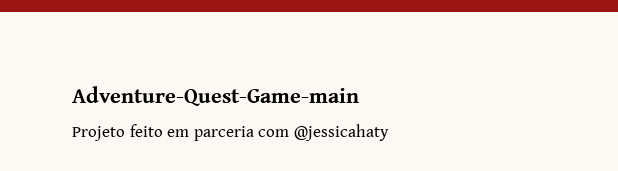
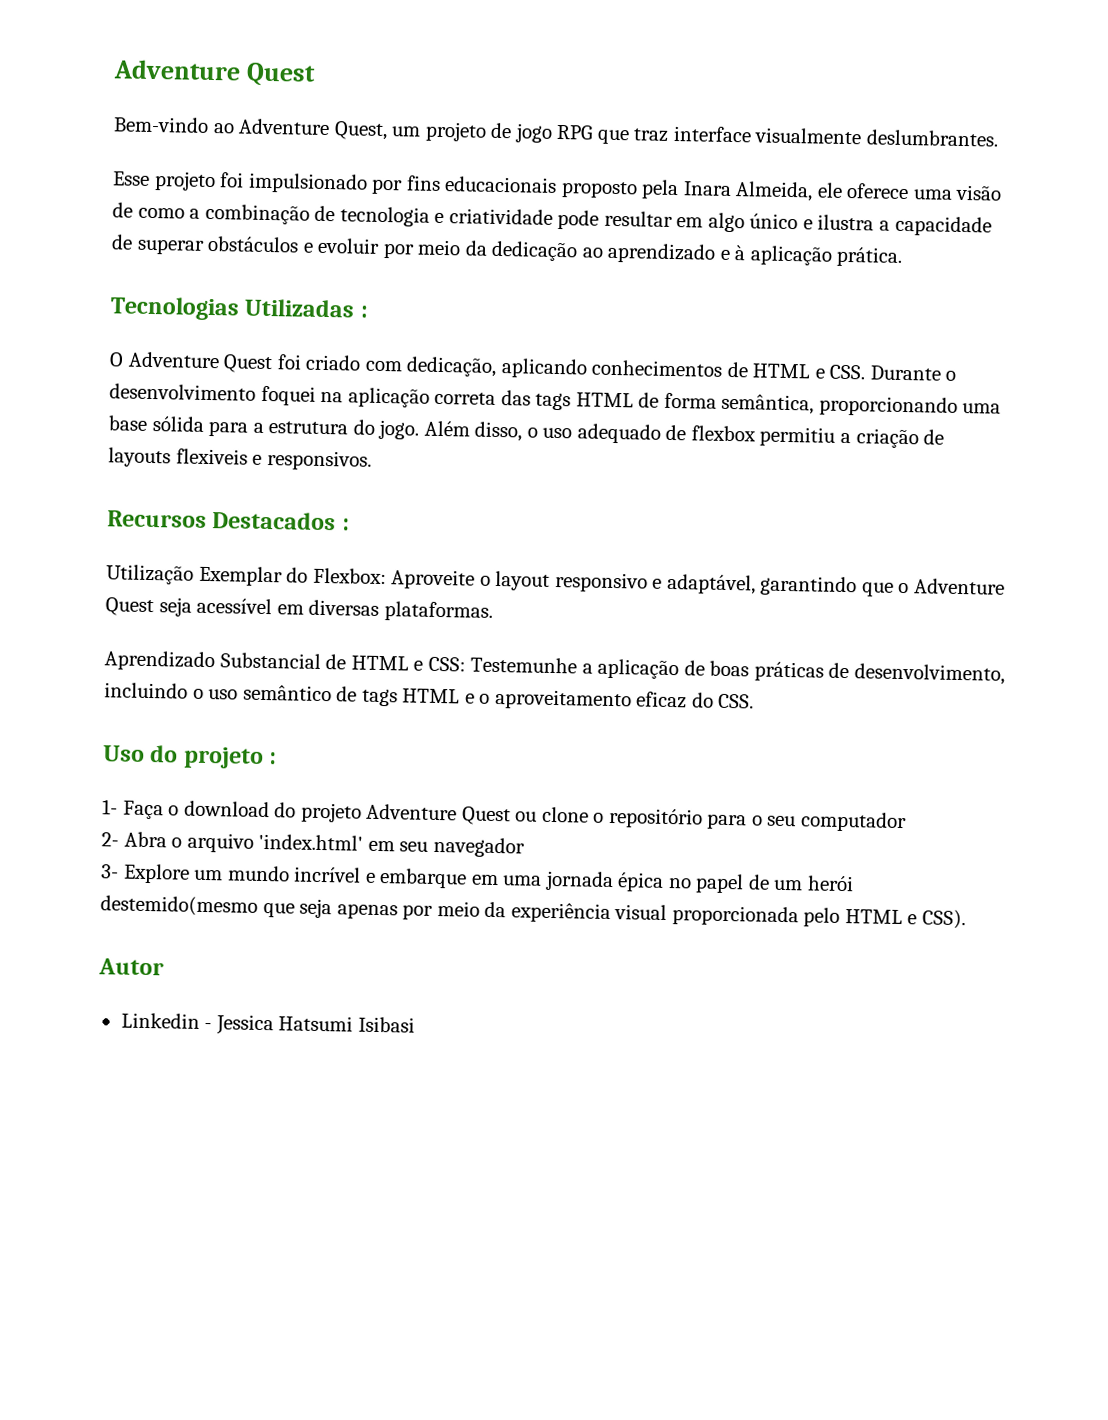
[72,86,359,106] [72,124,389,141] Adventure-Quest-Game-main // Projeto feito em parceria com @jessicahaty -> [113,59,317,87] [113,116,999,147] [112,171,1003,202] [112,202,992,237] [111,234,904,267] [110,296,368,321] [109,351,957,381] [109,383,1002,417] [108,415,945,449] [108,447,372,471] [107,510,350,531] [106,564,1005,597] [105,597,493,622] [104,650,1005,685] [104,682,755,711] [103,745,278,769] [102,799,908,833] [101,831,525,858] [101,863,855,894] [100,895,966,930] [98,958,164,976] [120,1012,415,1036] Adventure Quest // Bem-vindo ao Adventure Quest, um projeto de jogo RPG que traz interface visualmente deslumbrantes. // Esse projeto foi impulsionado por fins educacionais proposto pela Inara Almeida, ele oferece uma visão de como a combinação de tecnologia e criatividade pode resultar em algo único e ilustra a capacidade de superar obstáculos e evoluir por meio da dedicação ao aprendizado e à aplicação prática. // Tecnologias Utilizadas : // O Adventure Quest foi criado com dedicação, aplicando conhecimentos de HTML e CSS. Durante o desenvolvimento foquei na aplicação correta das tags HTML de forma semântica, proporcionando uma base sólida para a estrutura do jogo. Além disso, o uso adequado de flexbox permitiu a criação de layouts flexiveis e responsivos. // Recursos Destacados : // Utilização Exemplar do Flexbox: Aproveite o layout responsivo e adaptável, garantindo que o Adventure Quest seja acessível em diversas plataformas. // Aprendizado Substancial de HTML e CSS: Testemunhe a aplicação de boas práticas de desenvolvimento, incluindo o uso semântico de tags HTML e o aproveitamento eficaz do CSS. // Uso do projeto : // 1- Faça o download do projeto Adventure Quest ou clone o repositório para o seu computador // 2- Abra o arquivo 'index.html' em seu navegador // 3- Explore um mundo incrível e embarque em uma jornada épica no papel de um herói destemido(mesmo que seja apenas por meio da experiência visual proporcionada pelo HTML e CSS). // Autor // Linkedin - Jessica Hatsumi Isibasi

